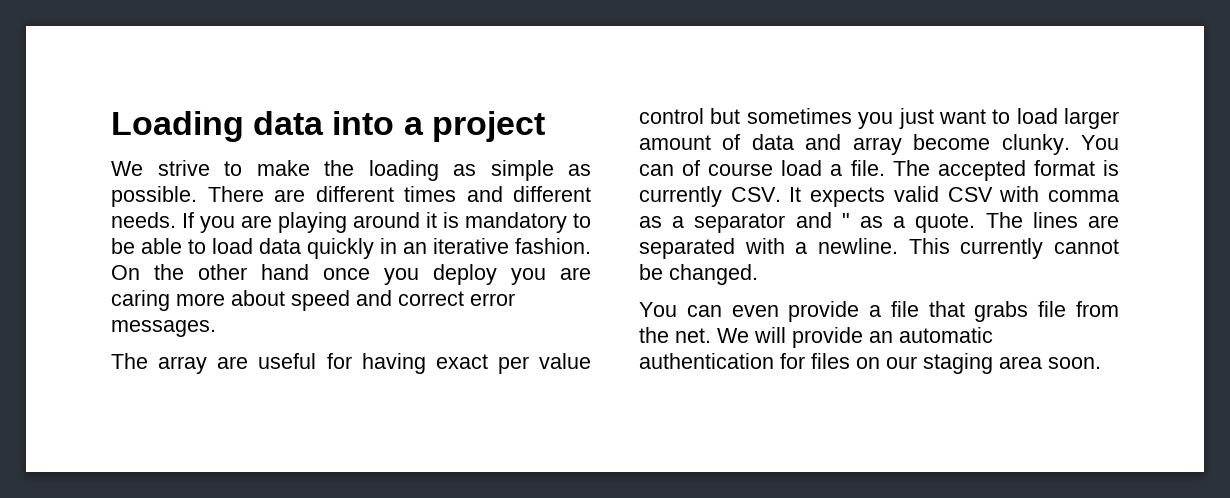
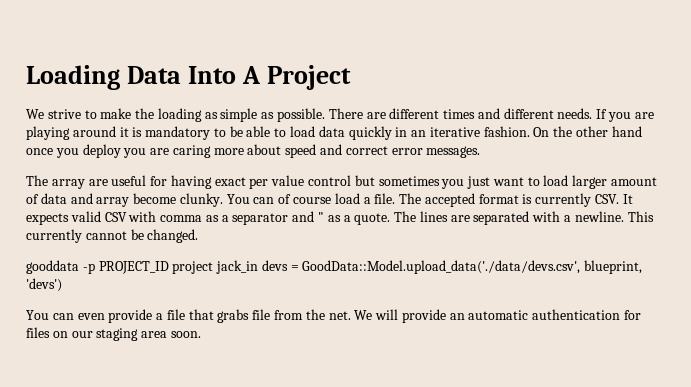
[253,111,545,142] data into a project -> [126,65,351,90] Data Into A Project
(758, 274) none -> [26,260,643,274] [26,278,62,292] // gooddata -p PROJECT_ID project jack_in devs = GoodData::Model.upload_data('./data/devs.csv', blueprint, 'devs')

